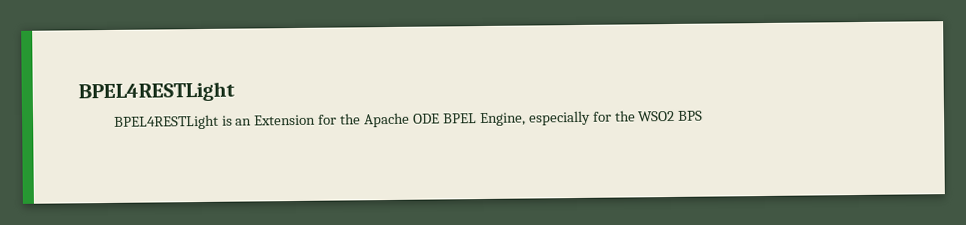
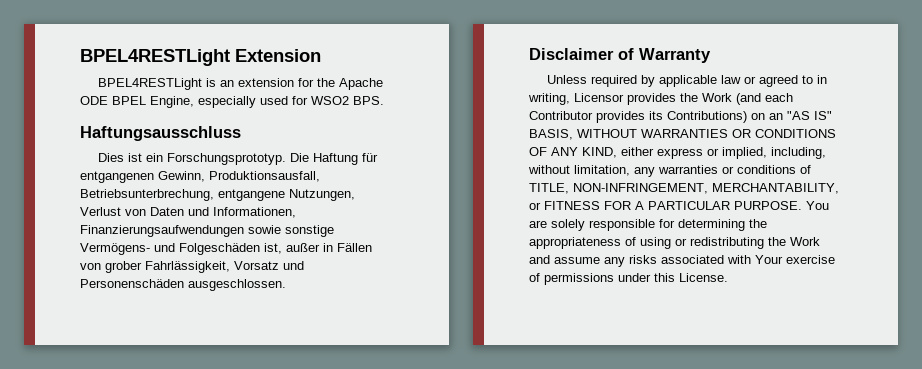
[78,81,235,103] BPEL4RESTLight -> [80,49,321,66] BPEL4RESTLight Extension
[254,114,317,126] Extension -> [238,78,295,87] extension
[591,110,704,122] for the WSO2 BPS -> [260,96,384,105] [80,126,241,141] [98,153,379,165] [80,171,320,183] [80,189,355,201] [80,207,296,218] [80,225,334,237] [80,243,372,255] [80,261,304,273] [80,279,286,291] [529,48,711,63] [547,75,828,87] [528,93,793,105] [529,111,832,123] [529,129,836,140] [529,147,826,159] [528,165,811,177] [529,183,839,194] [529,201,829,210] [529,219,767,231] [529,237,820,249] [529,255,835,267] [529,273,728,285] used for WSO2 BPS. // Haftungsausschluss // Dies ist ein Forschungsprototyp. Die Haftung für entgangenen Gewinn, Produktionsausfall, Betriebsunterbrechung, entgangene Nutzungen, Verlust von Daten und Informationen, Finanzierungsaufwendungen sowie sonstige Vermögens- und Folgeschäden ist, außer in Fällen von grober Fahrlässigkeit, Vorsatz und Personenschäden ausgeschlossen. // Disclaimer of Warranty // Unless required by applicable law or agreed to in writing, Licensor provides the Work (and each Contributor provides its Contributions) on an "AS IS" BASIS, WITHOUT WARRANTIES OR CONDITIONS OF ANY KIND, either express or implied, including, without limitation, any warranties or conditions of TITLE, NON-INFRINGEMENT, MERCHANTABILITY, or FITNESS FOR A PARTICULAR PURPOSE. You are solely responsible for determining the appropriateness of using or redistributing the Work and assume any risks associated with Your exercise of permissions under this License.

